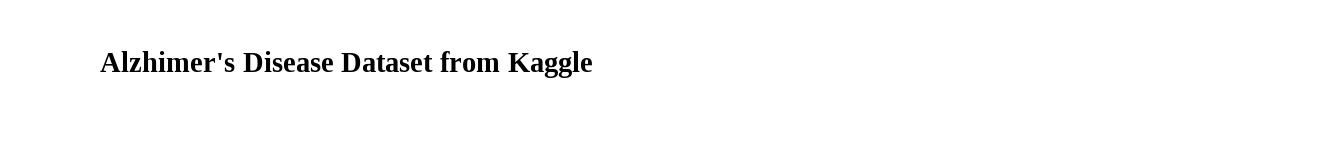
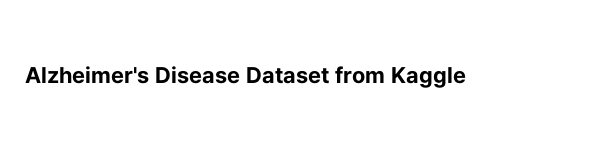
[100,51,235,72] Alzhimer's -> [25,66,149,84] Alzheimer's

